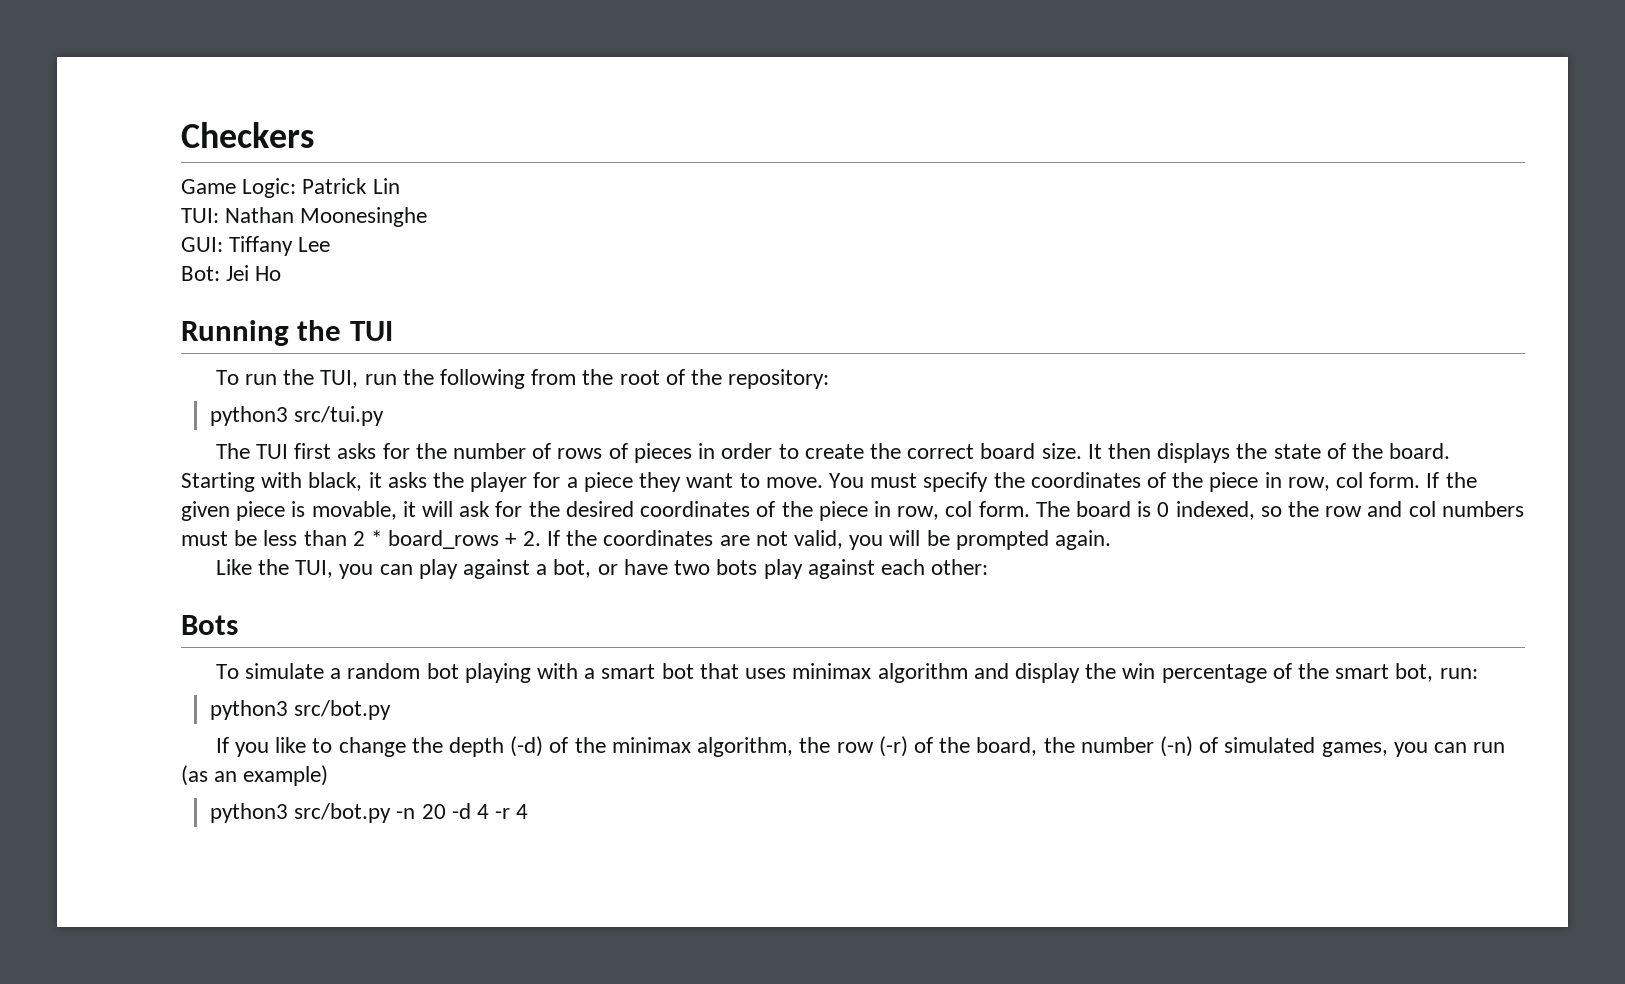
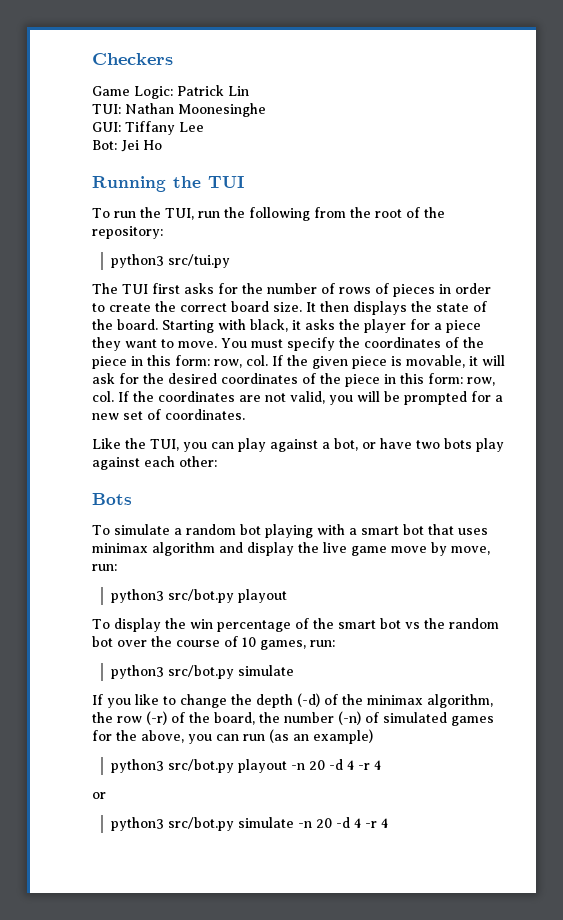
[1287,472,1421,491] row, col form. -> [147,355,268,368] this form: row, col.
[897,501,1524,520] [181,530,541,549] row, col form. The board is 0 indexed, so the row and col numbers must be less than 2 * board_rows + 2. -> [400,373,495,386] [92,391,114,402] this form: row, col.
[1054,530,1111,550] again. -> [471,391,503,402] [92,409,245,420] for a new set of coordinates.
(1117, 671) none -> [323,542,490,556] [92,564,117,571] [111,589,288,603] [92,618,186,632] live game move by move, run: // python3 src/bot.py playout // To display the
[1395,663,1478,682] [209,700,392,720] bot, run: // python3 src/bot.py -> [379,618,499,629] [92,636,335,650] [111,665,295,679] bot vs the random bot over the course of 10 games, run: // python3 src/bot.py simulate
[1321,742,1388,757] games, -> [451,716,494,726] [92,730,184,743] games for the above,
[396,803,529,819] -n 20 -d 4 -r 4 -> [238,759,382,773] [92,792,106,799] [111,817,389,831] playout -n 20 -d 4 -r 4 // or // python3 src/bot.py simulate -n 20 -d 4 -r 4

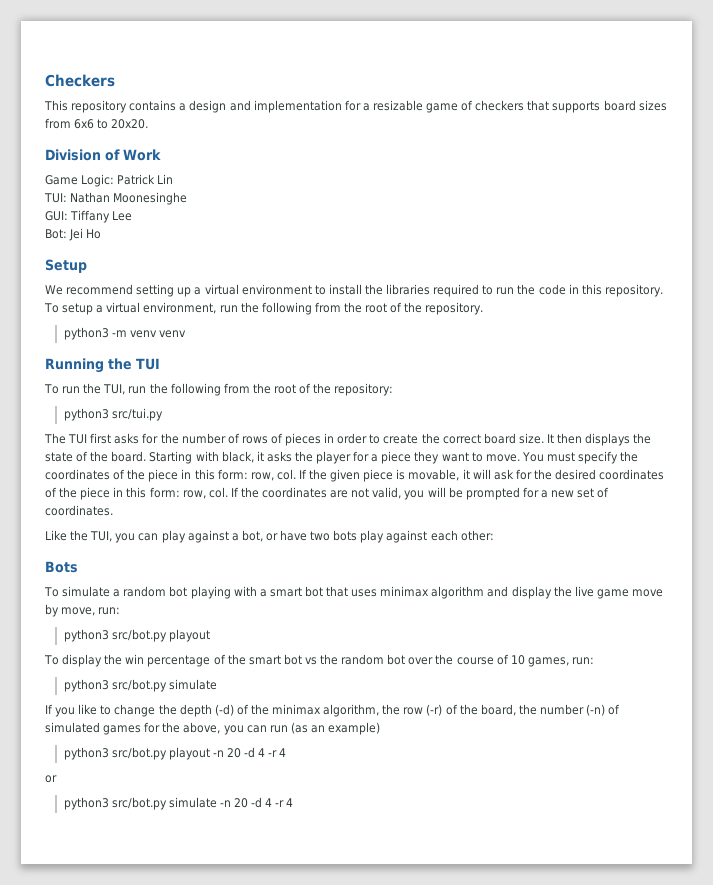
(173, 59) none -> [44,100,667,113] [45,118,149,129] [45,149,161,161] // This repository contains a design and implementation for a resizable game of checkers that supports board sizes from 6x6 to 20x20. // Division of Work
(162, 145) none -> [45,259,87,273] [45,284,663,297] [44,302,484,315] [63,327,186,340] // Setup // We recommend setting up a virtual environment to install the libraries required to run the code in this repository. To setup a virtual environment, run the following from the root of the repository. // python3 -m venv venv

